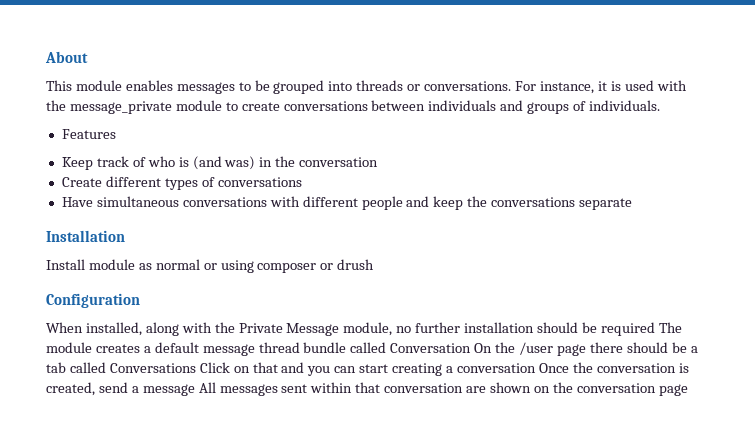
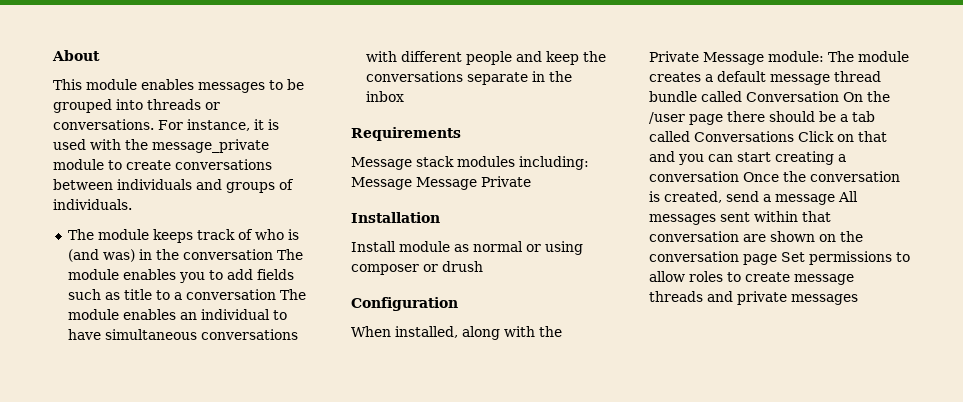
[61,129,116,139] [61,157,93,170] Features // Keep -> [67,229,193,243] The module keeps
[61,176,302,190] [61,197,93,207] // Create different types of conversations // Have -> [276,249,303,260] [67,269,294,283] [67,289,306,300] [67,309,287,320] [67,329,101,340] The module enables you to add fields such as title to a conversation The module enables an individual to have
(633, 204) none -> [531,71,572,82] [365,91,404,102] [351,127,461,141] [351,156,589,170] [351,176,531,190] in the inbox // Requirements // Message stack modules including: Message Message Private
[343,322,655,336] module, no further installation should be required -> [768,51,824,62] module:
(688, 390) none -> [781,251,910,265] [649,271,854,285] [649,291,858,305] Set permissions to allow roles to create message threads and private messages

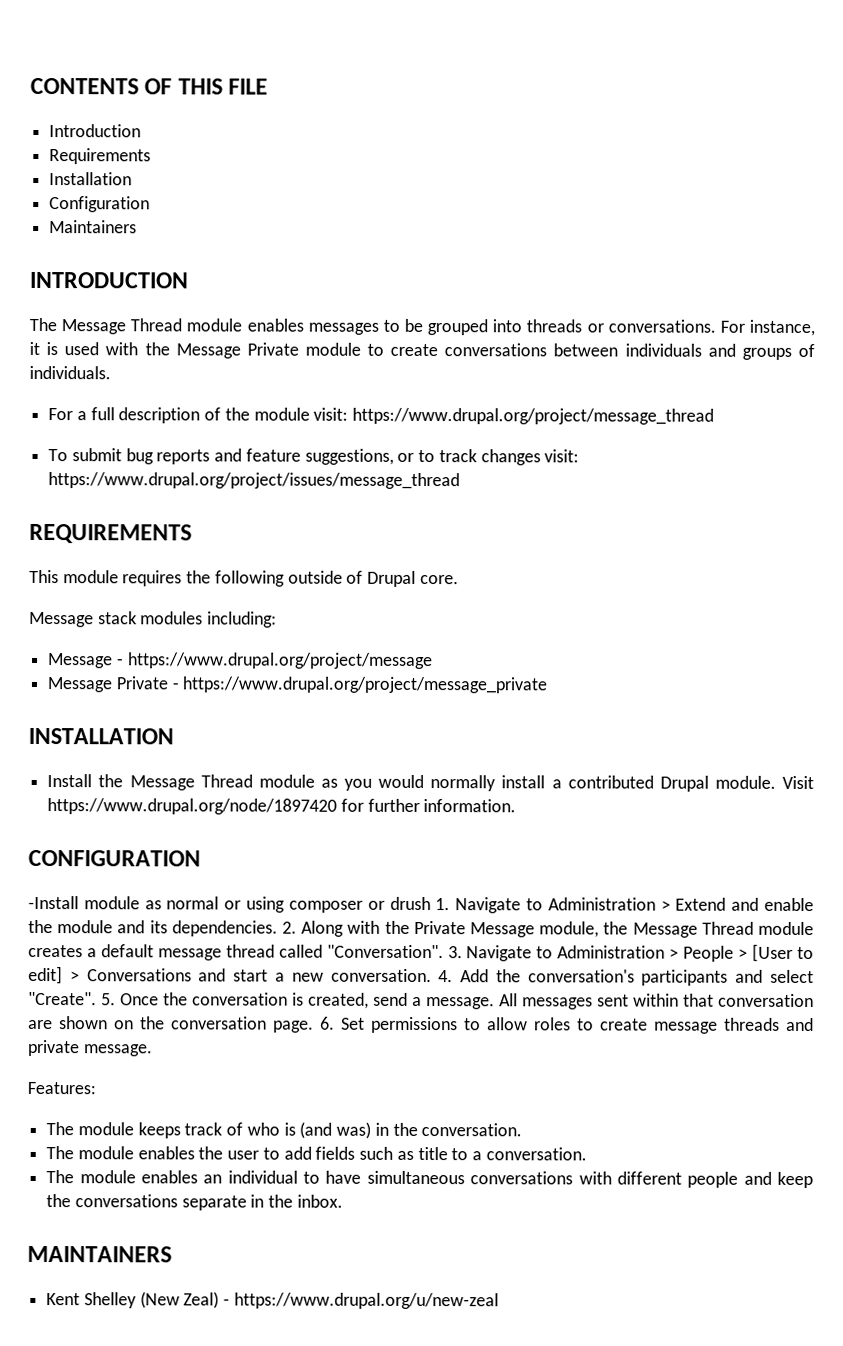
[52,50,100,61] [53,79,82,90] About // This -> [30,77,269,95] [49,124,142,138] [49,148,152,165] [49,172,133,186] [49,196,151,213] [49,220,138,234] [30,271,189,289] [29,317,183,335] CONTENTS OF THIS FILE // Introduction // Requirements // Installation // Configuration // Maintainers // INTRODUCTION // The Message Thread
[152,139,269,153] message_private -> [175,342,299,359] Message Private
(132, 204) none -> [48,407,715,425] [48,448,580,466] [48,472,461,490] [29,523,192,544] [29,569,459,587] [29,611,278,628] [48,652,433,670] [47,676,548,694] [28,727,174,745] [47,774,814,792] [47,798,517,815] [28,849,201,867] [28,895,814,914] [28,919,815,938] [28,943,814,962] [28,965,815,986] [28,991,814,1010] [28,1016,814,1034] [27,1039,153,1057] [27,1081,96,1095] // For a full description of the module visit: https://www.drupal.org/project/message_thread // To submit bug reports and feature suggestions, or to track changes visit: https://www.drupal.org/project/issues/message_thread // REQUIREMENTS // This module requires the following outside of Drupal core. // Message stack modules including: // Message - https://www.drupal.org/project/message // Message Private - https://www.drupal.org/project/message_private // INSTALLATION // Install the Message Thread module as you would normally install a contributed Drupal module. Visit https://www.drupal.org/node/1897420 for further information. // CONFIGURATION // -Install module as normal or using composer or drush 1. Navigate to Administration > Extend and enable the module and its dependencies. 2. Along with the Private Message module, the Message Thread module creates a default message thread called "Conversation". 3. Navigate to Administration > People > [User to edit] > Conversations and start a new conversation. 4. Add the conversation's participants and select "Create". 5. Once the conversation is created, send a message. All messages sent within that conversation are shown on the conversation page. 6. Set permissions to allow roles to create message threads and private message. // Features:
[182,249,303,260] [67,269,205,283] conversation The module enables you -> [421,1123,523,1137] [46,1146,260,1160] conversation. // The module enables the user
[185,289,276,300] conversation -> [485,1147,587,1161] conversation. //
[365,91,404,102] [351,127,461,141] [351,156,589,170] [351,176,531,190] [351,212,440,223] [351,241,583,255] [351,261,483,275] [351,297,458,311] [351,326,562,340] [649,51,909,65] [649,71,881,85] [649,91,890,102] [649,111,875,125] [649,131,887,142] [649,151,846,165] [649,171,900,182] [649,191,858,205] [649,211,831,225] [649,231,863,242] [649,251,910,265] [649,271,854,285] [649,291,858,305] inbox // Requirements // Message stack modules including: Message Message Private // Installation // Install module as normal or using composer or drush // Configuration // When installed, along with the Private Message module: The module creates a default message thread bundle called Conversation On the /user page there should be a tab called Conversations Click on that and you can start creating a conversation Once the conversation is created, send a message All messages sent within that conversation are shown on the conversation page Set permissions to allow roles to create message threads and private messages -> [296,1194,343,1208] [27,1245,172,1263] [46,1291,499,1310] inbox. // MAINTAINERS // Kent Shelley (New Zeal) - https://www.drupal.org/u/new-zeal

